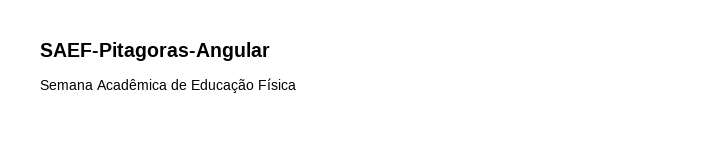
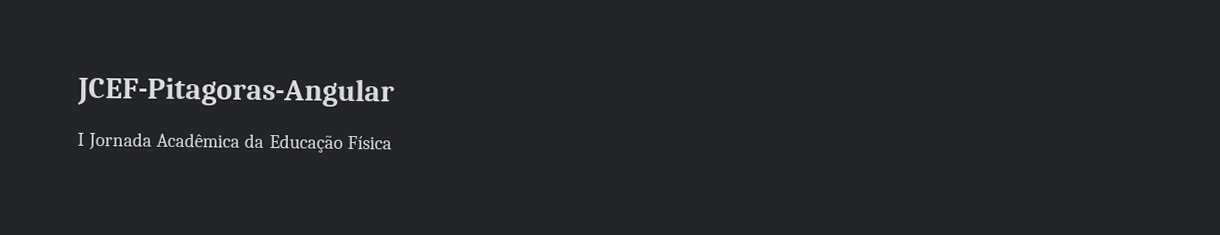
[40,42,270,61] [40,79,187,90] SAEF-Pitagoras-Angular // Semana Acadêmica de -> [77,75,395,109] [77,131,265,151] JCEF-Pitagoras-Angular // I Jornada Acadêmica da

